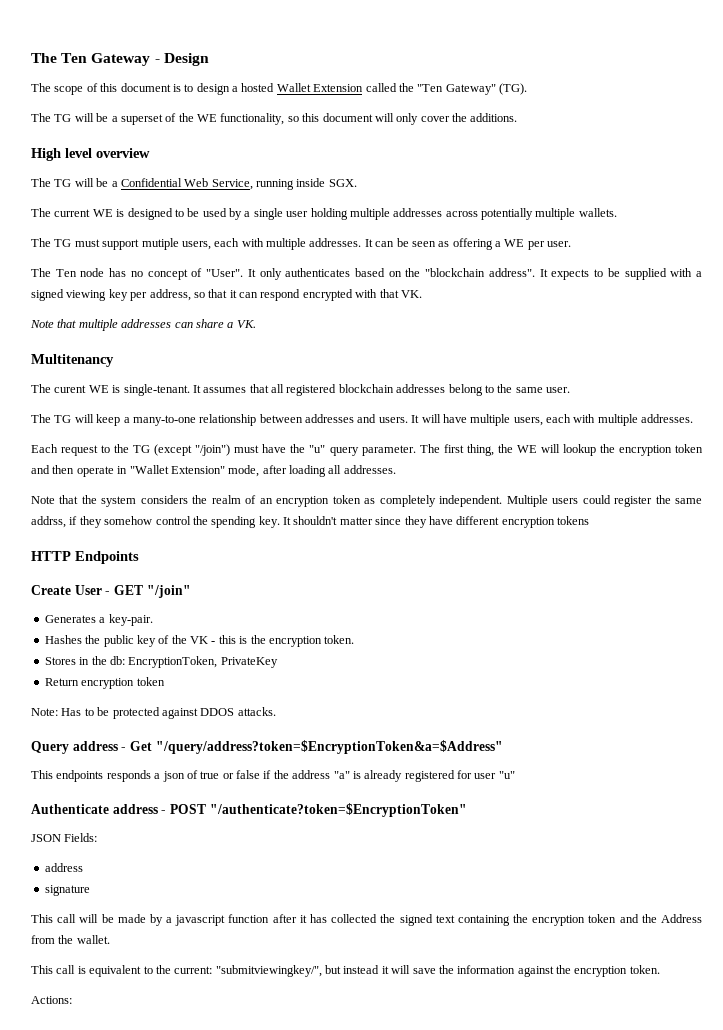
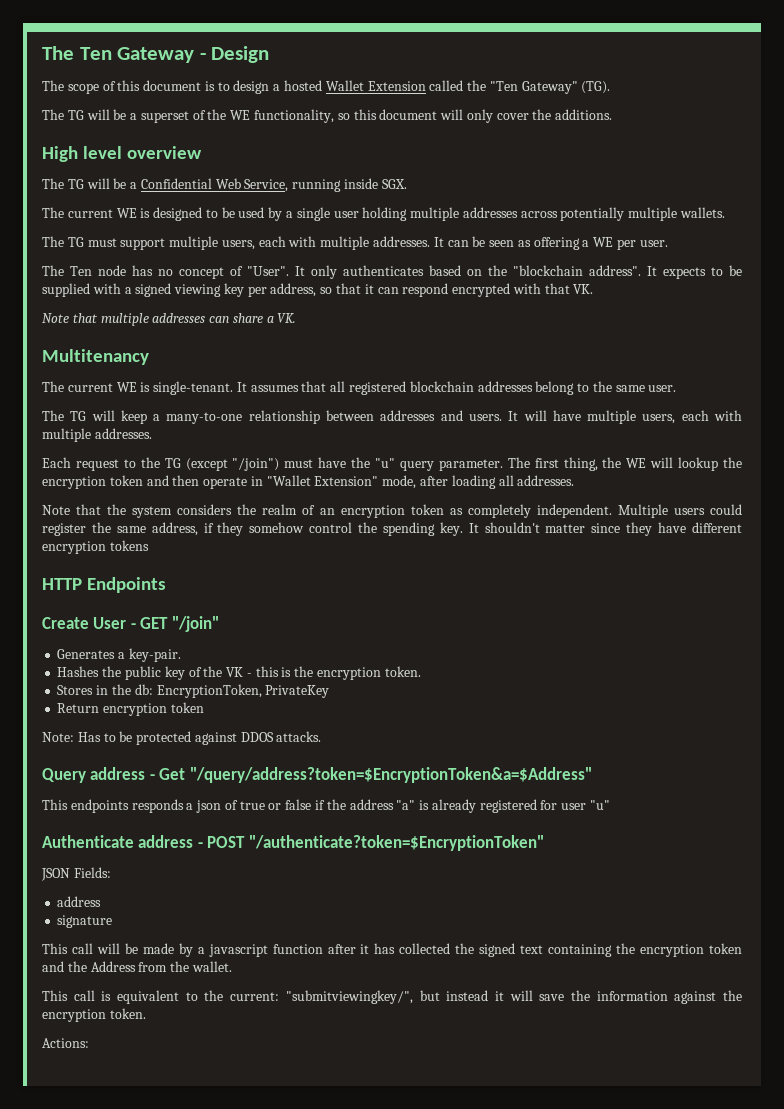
[141,238,179,250] mutiple -> [169,236,219,250] multiple
[54,385,87,393] curent -> [67,383,113,392] current
[31,516,66,528] addrss, -> [151,522,198,536] address,

